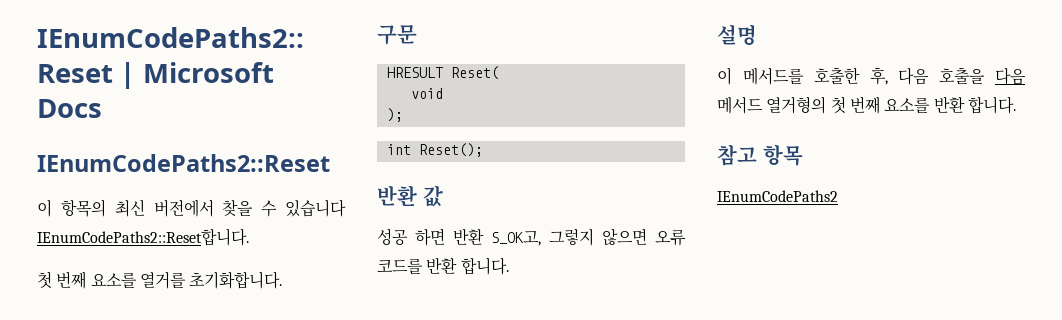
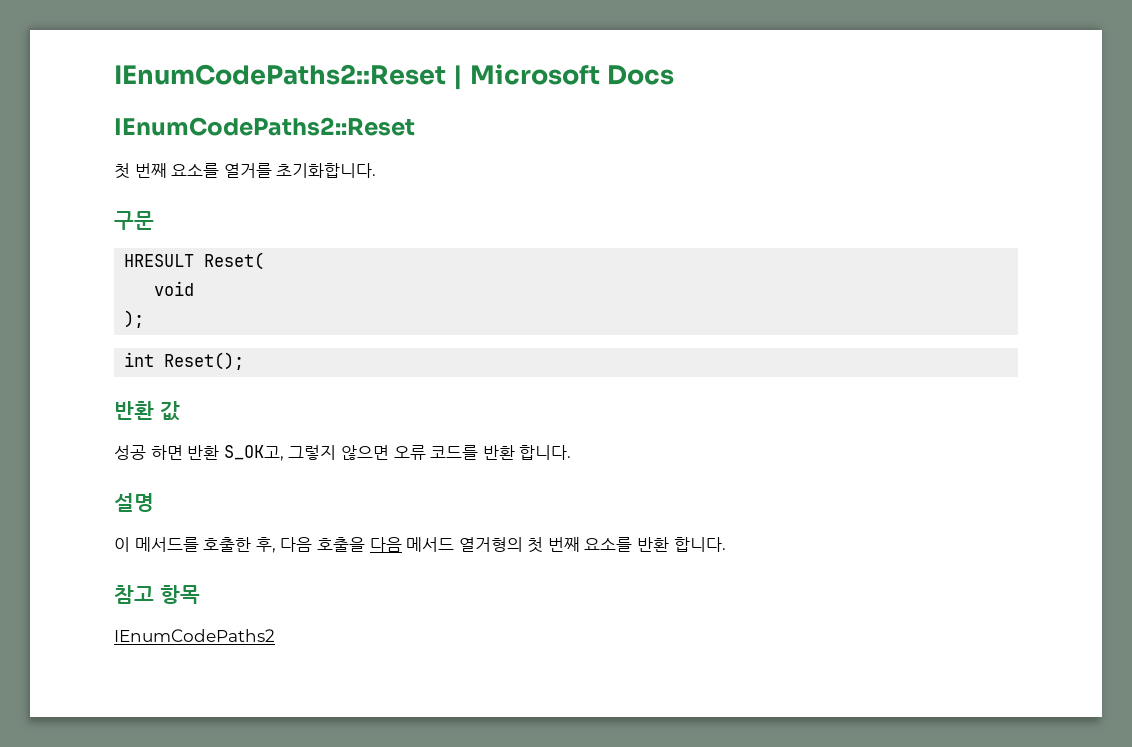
[37,199,347,217] [37,228,249,246] // 이 항목의 최신 버전에서 찾을 수 있습니다 IEnumCodePaths2::Reset합니다. -> (415, 126) none

